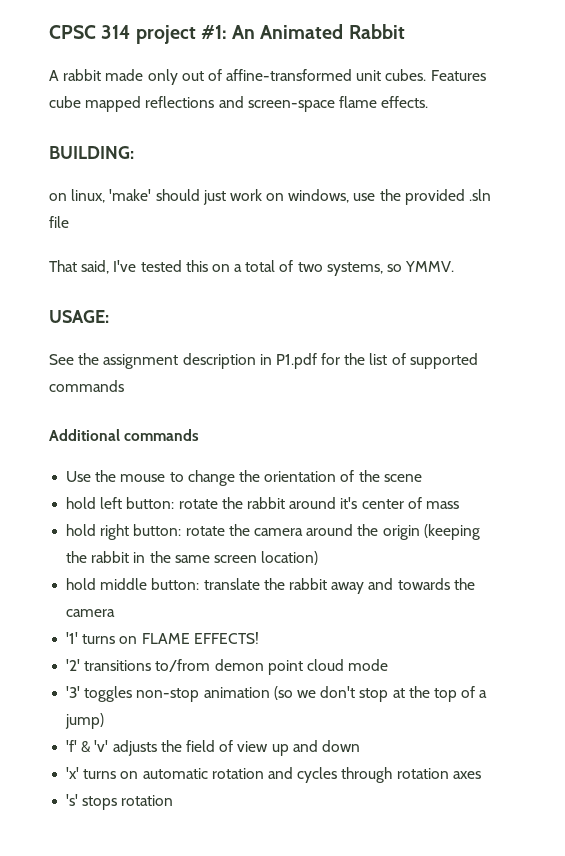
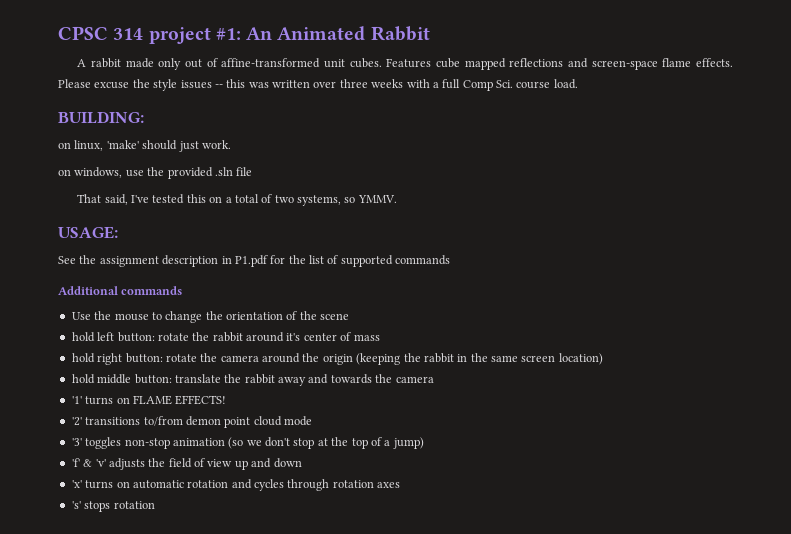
(429, 102) none -> [58,79,578,91] Please excuse the style issues -- this was written over three weeks with a full Comp Sci. course load.
[229,189,262,201] work -> [201,140,231,149] work. //

